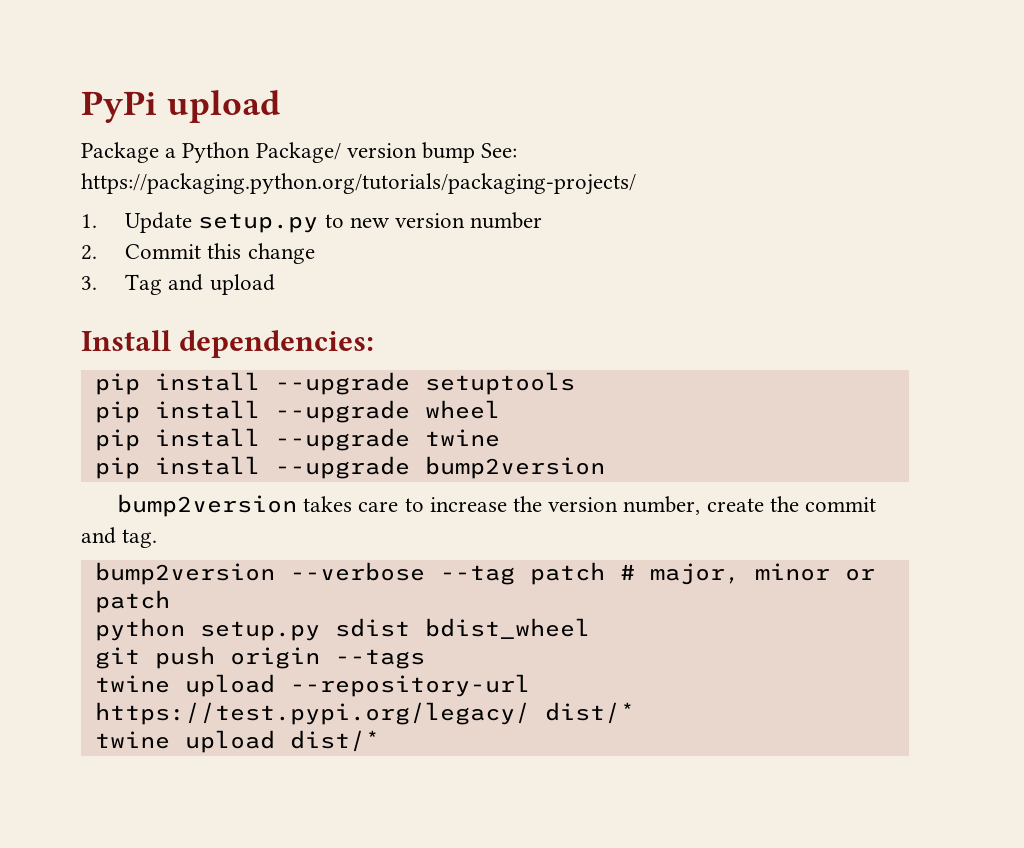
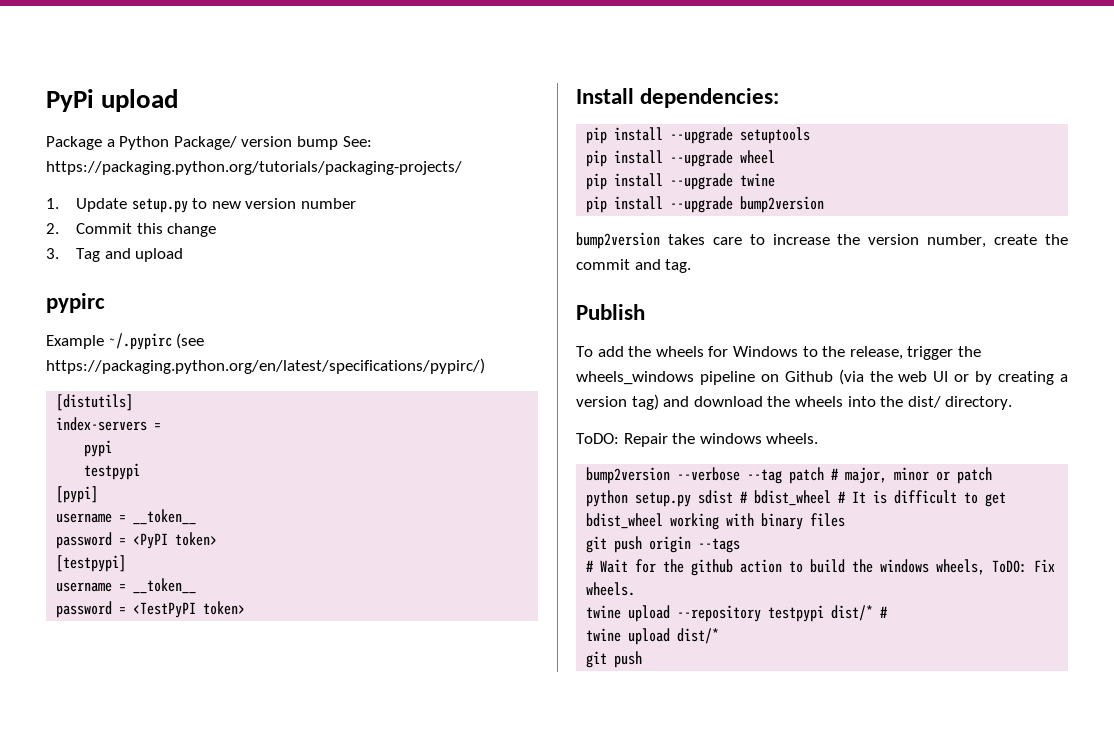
(275, 284) none -> [46,293,105,313] [46,333,205,350] [46,358,485,374] [56,394,134,411] [56,417,162,431] [84,440,113,457] [84,463,141,480] [56,486,99,503] [56,509,197,525] [56,532,218,549] [56,555,127,572] [56,578,197,594] [56,601,246,618] // pypirc // Example ~/.pypirc (see https://packaging.python.org/en/latest/specifications/pypirc/) // [distutils] // index-servers = // pypi // testpypi // [pypi] // username = __token__ // password = <PyPI token> // [testpypi] // username = __token__ // password = <TestPyPI token>
(158, 538) none -> [576,304,645,320] [576,346,981,360] [576,369,1069,385] [576,394,1013,410] [576,433,819,447] // Publish // To add the wheels for Windows to the release, trigger the wheels_windows pipeline on Github (via the web UI or by creating a version tag) and download the wheels into the dist/ directory. // ToDO: Repair the windows wheels.
[424,618,590,639] [94,646,425,669] [94,674,530,697] [94,702,635,725] bdist_wheel // git push origin --tags // twine upload --repository-url https://test.pypi.org/legacy/ dist/* -> [740,490,1007,507] [586,513,846,530] [586,536,741,553] [586,559,1056,576] [586,582,636,596] [586,605,889,622] # bdist_wheel # It is difficult to get bdist_wheel working with binary files // git push origin --tags // # Wait for the github action to build the windows wheels, ToDO: Fix wheels. // twine upload --repository testpypi dist/* #
(380, 741) none -> [586,651,643,668] // git push

